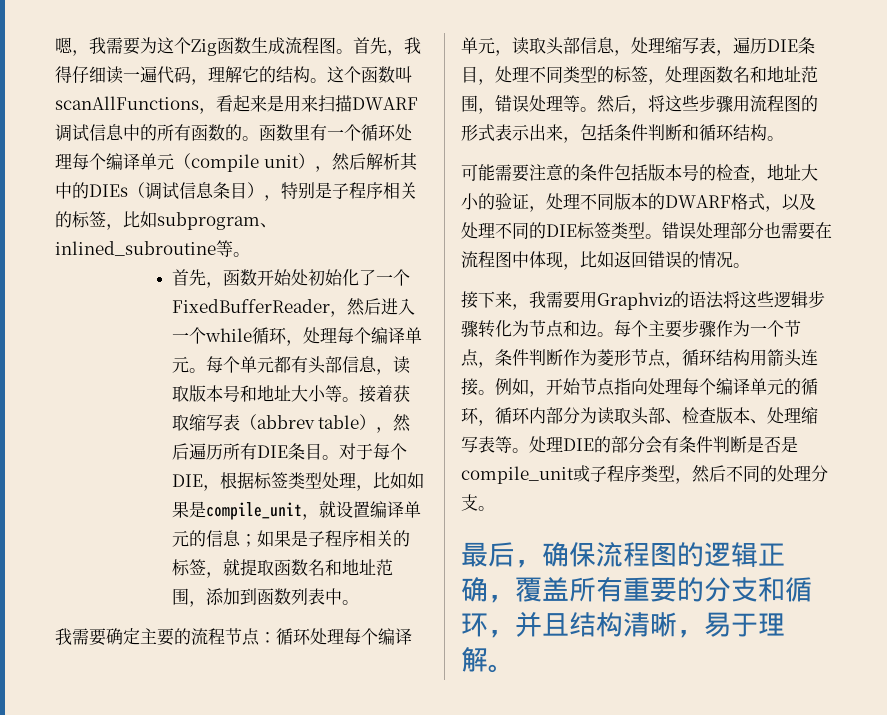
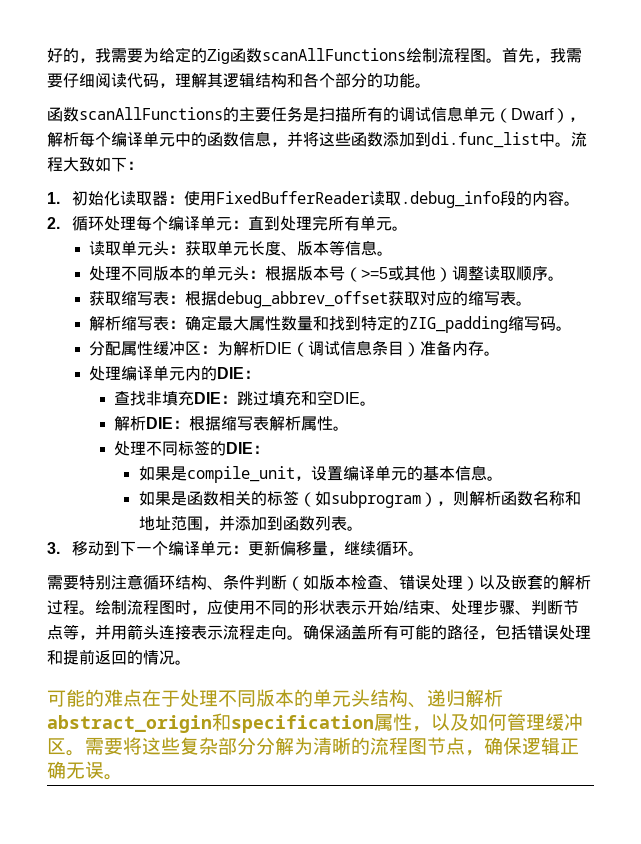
[55,37,73,54] 嗯 -> [47,48,79,63] 好的
[157,37,191,54] 这个 -> [159,47,207,63] 给定的
[251,37,285,54] 生成 -> [262,48,438,63] scanAllFunctions绘制
[55,66,412,85] [55,95,418,114] [55,124,412,142] [55,152,418,172] [55,182,417,201] [55,211,277,230] [55,240,250,257] [171,269,410,288] [171,298,415,317] [171,327,422,346] [171,356,410,375] [171,385,410,403] [171,414,412,433] [171,443,407,460] [171,472,407,491] 得仔细读一遍代码，理解它的结构。这个函数叫scanAllFunctions，看起来是用来扫描DWARF调试信息中的所有函数的。函数里有一个循环处理每个编译单元（compile unit），然后解析其中的DIEs（调试信息条目），特别是子程序相关的标签，比如subprogram、inlined_subroutine等。 // 首先，函数开始处初始化了一个FixedBufferReader，然后进入一个while循环，处理每个编译单元。每个单元都有头部信息，读取版本号和地址大小等。接着获取缩写表（abbrev table），然后遍历所有DIE条目。对于每个DIE，根据标签类型处理，比如 -> [566,48,582,63] [47,72,431,88] [47,106,585,123] [47,131,587,148] [47,157,143,172] [47,190,580,208] [47,215,408,231] [89,240,394,256] [89,265,565,282] [89,291,533,308] [89,315,573,333] [89,340,501,357] [89,365,261,381] [113,390,376,406] [113,416,349,431] [113,440,269,456] 需要仔细阅读代码，理解其逻辑结构和各个部分的功能。 // 函数scanAllFunctions的主要任务是扫描所有的调试信息单元（Dwarf），解析每个编译单元中的函数信息，并将这些函数添加到di.func_list中。流程大致如下： // 1.初始化读取器：使用FixedBufferReader读取.debug_info段的内容。 // 2.循环处理每个编译单元：直到处理完所有单元。 // 读取单元头：获取单元长度、版本等信息。 // 处理不同版本的单元头：根据版本号（>=5或其他）调整读取顺序。 // 获取缩写表：根据debug_abbrev_offset获取对应的缩写表。 // 解析缩写表：确定最大属性数量和找到特定的ZIG_padding缩写码。 // 分配属性缓冲区：为解析DIE（调试信息条目）准备内存。 // 处理编译单元内的DIE： // 查找非填充DIE：跳过填充和空DIE。 // 解析DIE：根据缩写表解析属性。 // 处理不同标签的DIE： //
[318,500,336,518] 就 -> (311, 478) none
[205,530,410,547] [171,558,393,578] [171,588,206,607] 信息；如果是子程序相关的标签，就提取函数名和地址范围， -> [422,465,503,481] [138,490,581,508] [138,515,235,531] 基本信息。 // 如果是函数相关的标签（如subprogram），则解析函数名称和地址范围，并
[324,588,359,605] [55,628,412,646] [461,37,815,56] [461,66,818,85] [461,94,818,114] [461,124,784,143] [461,164,818,183] [461,193,816,212] [461,222,832,240] [461,251,750,270] [461,290,825,310] [461,319,801,338] [461,349,818,368] [461,378,818,397] [461,407,818,426] [461,436,798,454] [461,465,828,484] [461,494,495,511] [461,542,785,568] [461,577,812,603] [461,611,785,638] [461,647,488,672] 中。 // 我需要确定主要的流程节点：循环处理每个编译单元，读取头部信息，处理缩写表，遍历DIE条目，处理不同类型的标签，处理函数名和地址范围，错误处理等。然后，将这些步骤用流程图的形式表示出来，包括条件判断和循环结构。 // 可能需要注意的条件包括版本号的检查，地址大小的验证，处理不同版本的DWARF格式，以及处理不同的DIE标签类型。错误处理部分也需要在流程图中体现，比如返回错误的情况。 // 接下来，我需要用Graphviz的语法将这些逻辑步骤转化为节点和边。每个主要步骤作为一个节点，条件判断作为菱形节点，循环结构用箭头连接。例如，开始节点指向处理每个编译单元的循环，循环内部分为读取头部、检查版本、处理缩写表等。处理DIE的部分会有条件判断是否是compile_unit或子程序类型，然后不同的处理分支。 // 最后，确保流程图的逻辑正确，覆盖所有重要的分支和循环，并且结构清晰，易于理解 -> [346,526,363,531] [47,540,424,556] [47,574,591,591] [47,600,579,615] [47,624,591,640] [47,649,191,665] [47,689,503,708] [47,713,583,733] [47,737,579,756] [47,761,104,779] 。 // 3.移动到下一个编译单元：更新偏移量，继续循环。 // 需要特别注意循环结构、条件判断（如版本检查、错误处理）以及嵌套的解析过程。绘制流程图时，应使用不同的形状表示开始/结束、处理步骤、判断节点等，并用箭头连接表示流程走向。确保涵盖所有可能的路径，包括错误处理和提前返回的情况。 // 可能的难点在于处理不同版本的单元头结构、递归解析abstract_origin和specification属性，以及如何管理缓冲区。需要将这些复杂部分分解为清晰的流程图节点，确保逻辑正确无误

